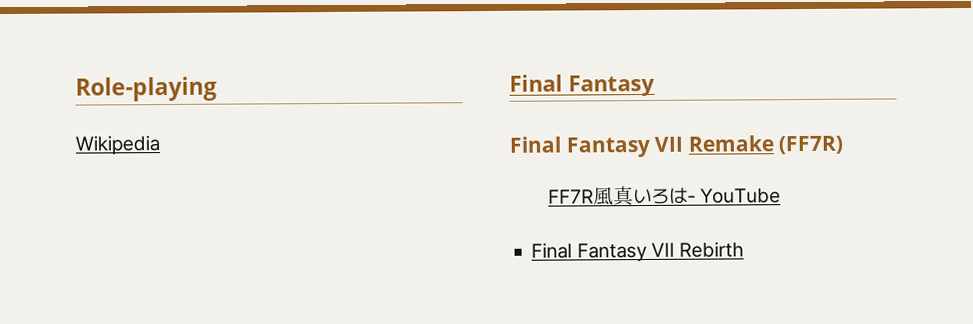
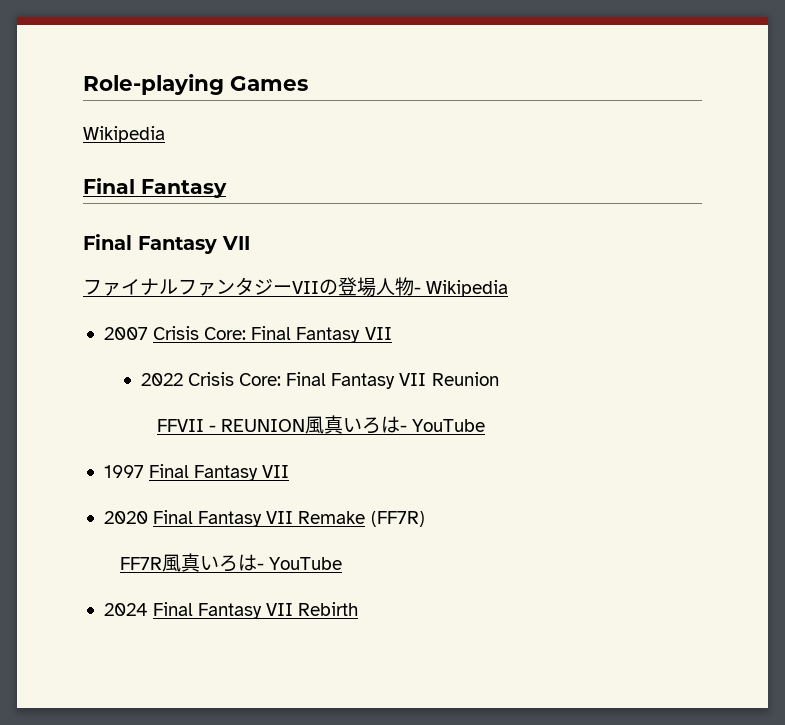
(217, 89) none -> [230,76,308,91] Games
(684, 144) none -> [83,277,509,297] [103,326,392,343] [140,372,499,389] [156,415,486,434] [103,464,290,481] [103,510,294,527] // ファイナルファンタジーVIIの登場人物- Wikipedia // 2007 Crisis Core: Final Fantasy VII // 2022 Crisis Core: Final Fantasy VII Reunion // FFVII - REUNION風真いろは- YouTube // 1997 Final Fantasy VII // 2020 Final Fantasy VII
(782, 196) none -> [103,603,148,616] 2024

